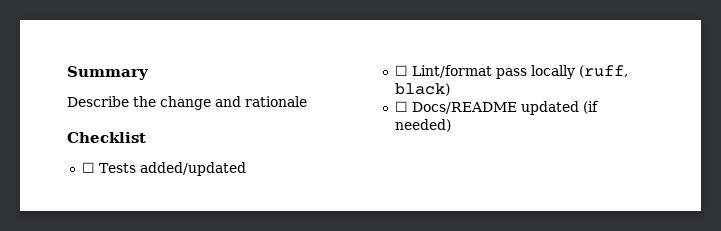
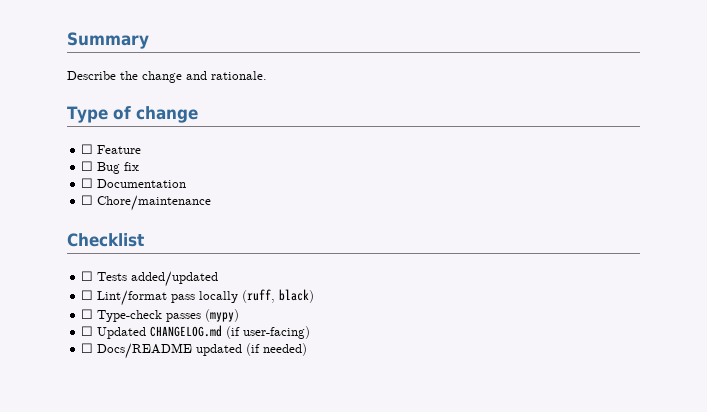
[245,96,307,107] rationale -> [211,71,267,80] [67,106,198,123] [81,144,142,154] [81,161,140,174] [81,178,187,188] [81,195,212,211] rationale. // Type of change // ☐ Feature // ☐ Bug fix // ☐ Documentation // ☐ Chore/maintenance
(450, 89) none -> [81,309,240,322] [81,325,311,339] // ☐ Type-check passes (mypy) // ☐ Updated CHANGELOG.md (if user-facing)

